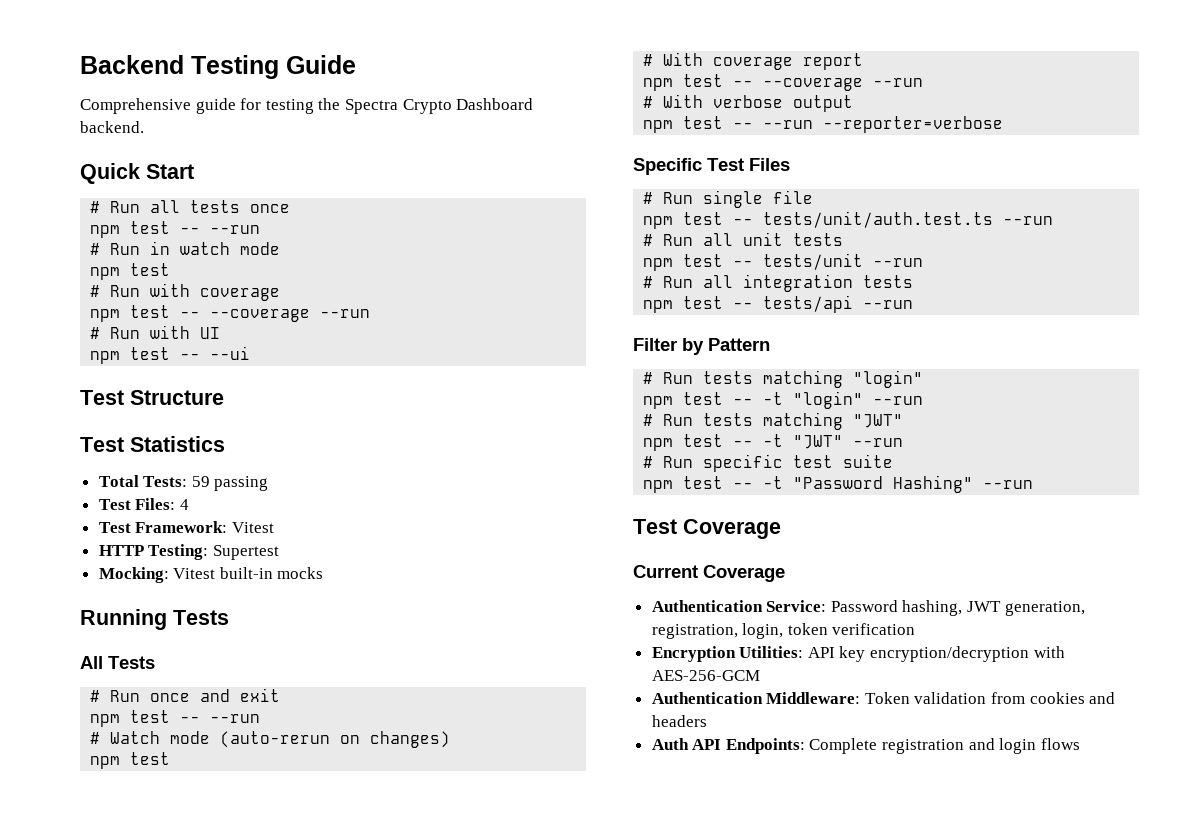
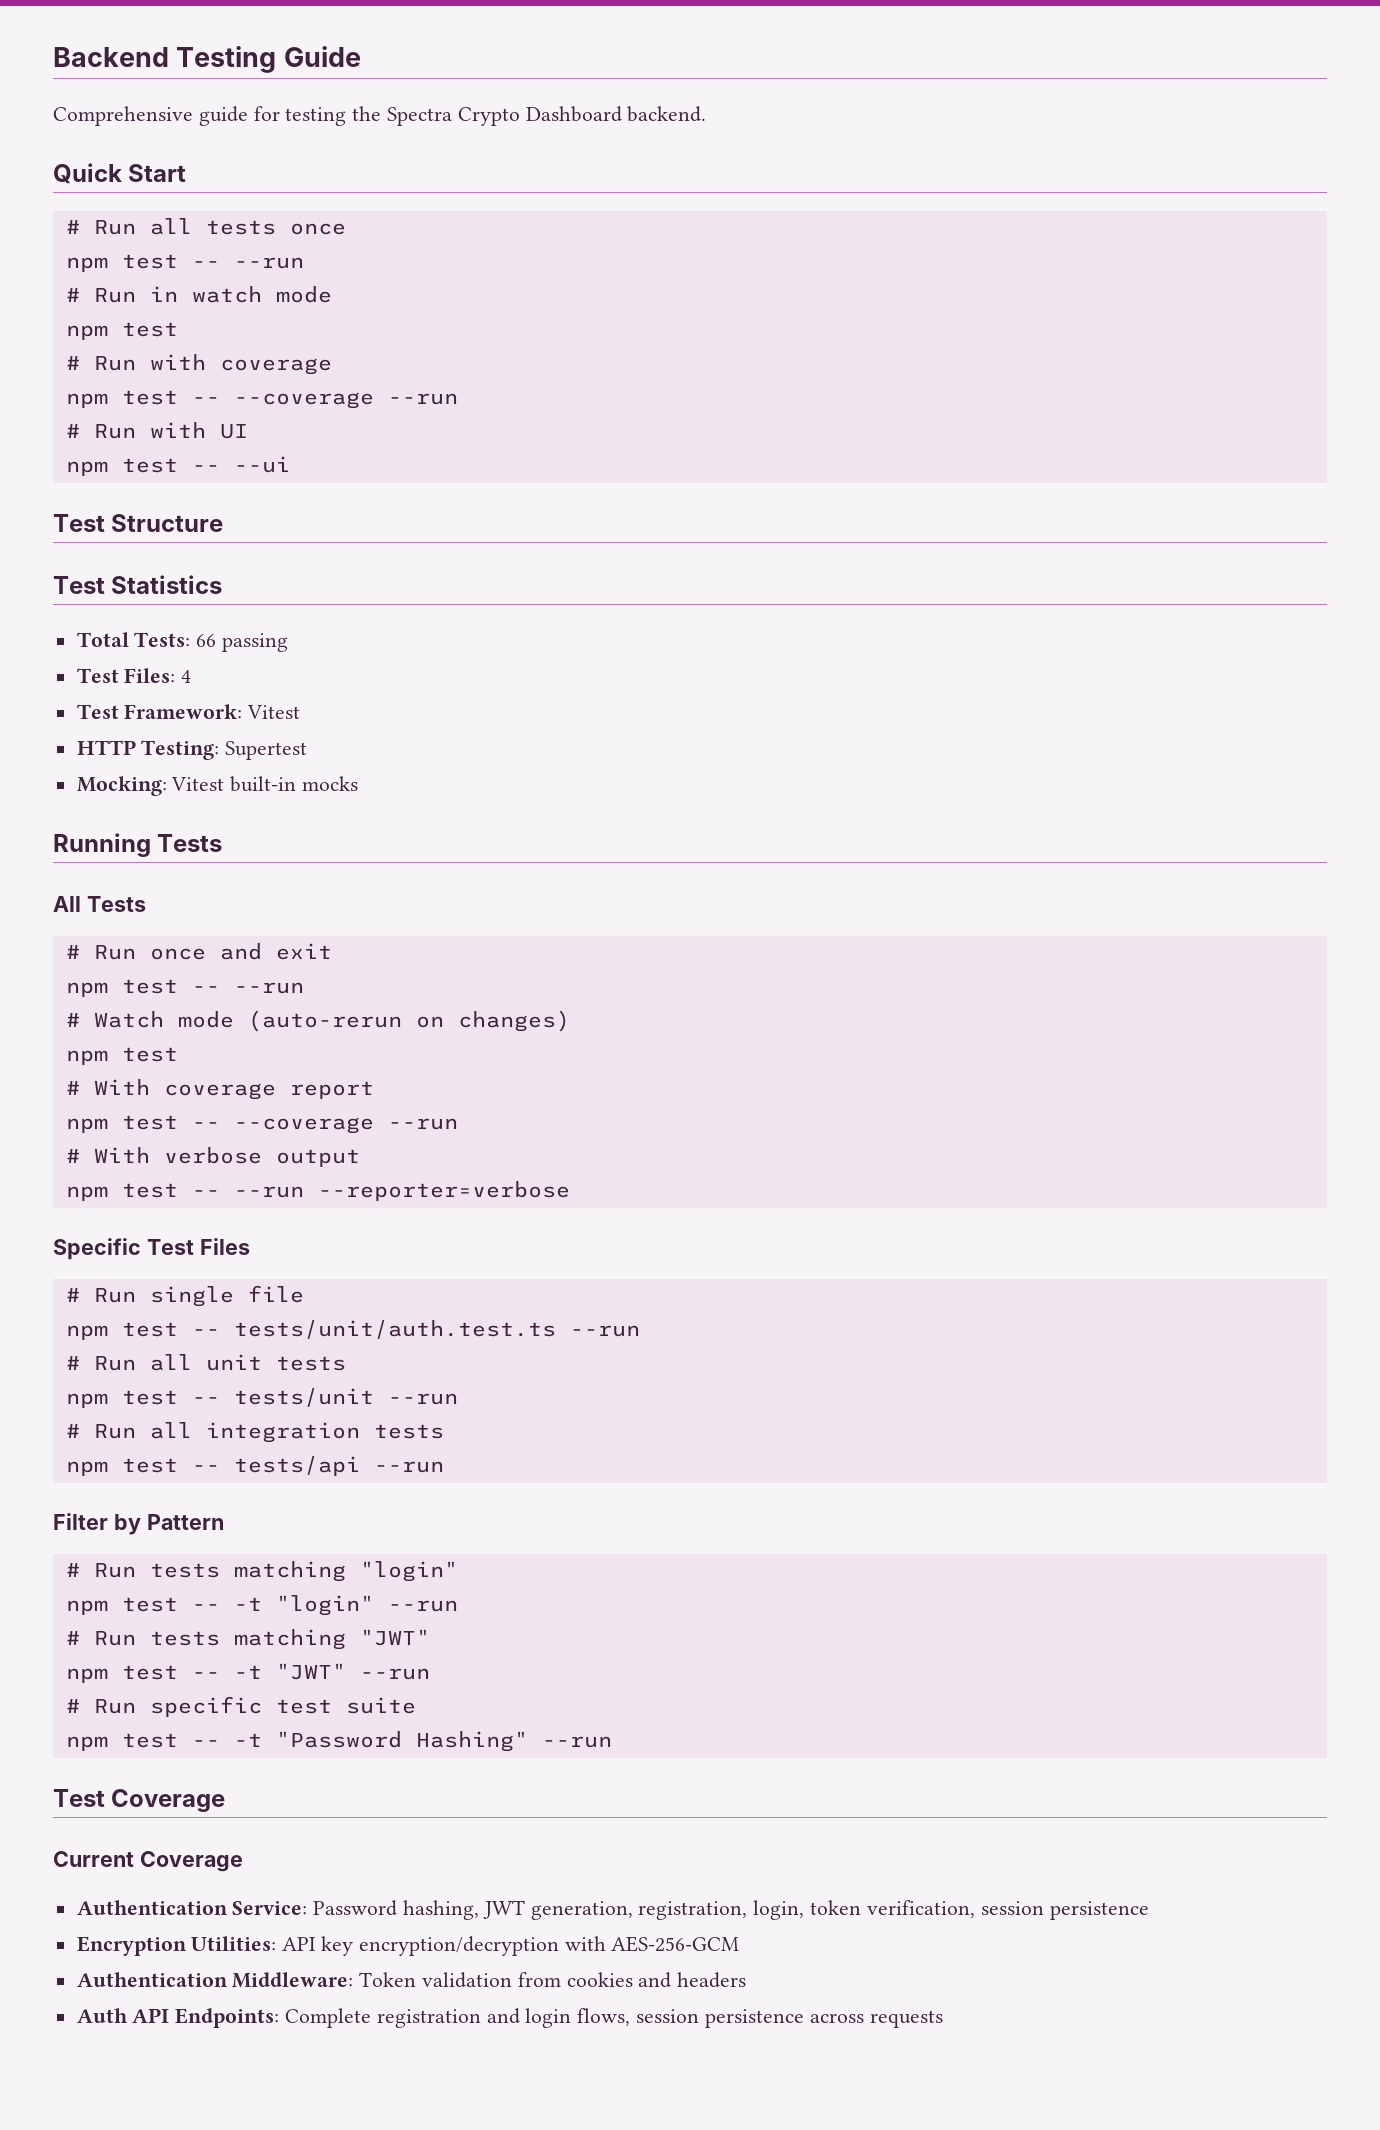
[191,476,210,487] 59 -> [196,634,217,647] 66
[832,623,916,635] verification -> [866,1900,1149,1920] verification, session persistence
[1040,738,1080,750] flows -> [577,2008,943,2028] flows, session persistence across requests

